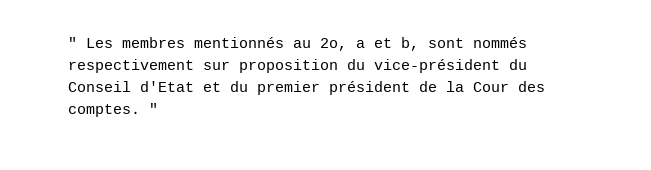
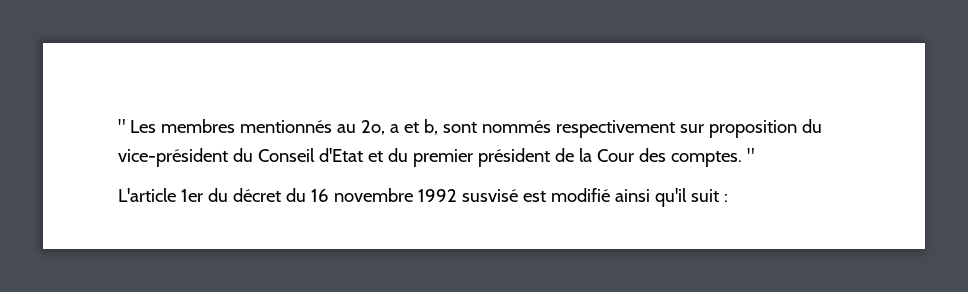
(158, 108) none -> [118,188,728,207] // L'article 1er du décret du 16 novembre 1992 susvisé est modifié ainsi qu'il suit :

